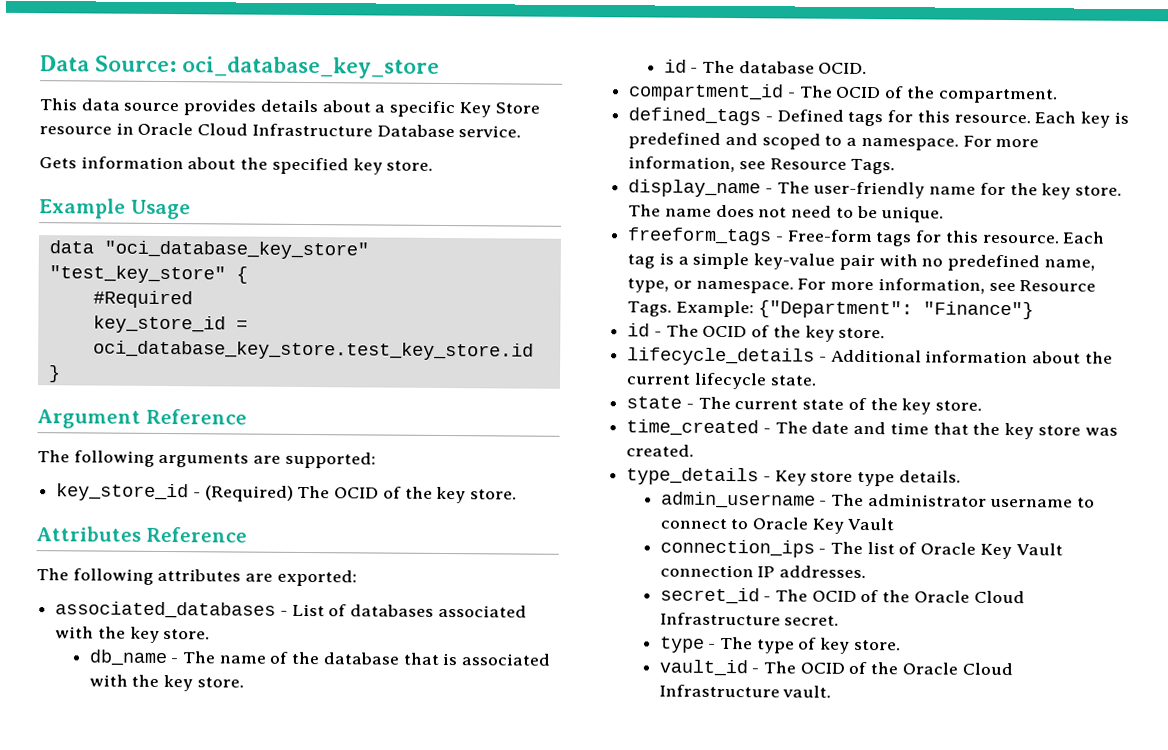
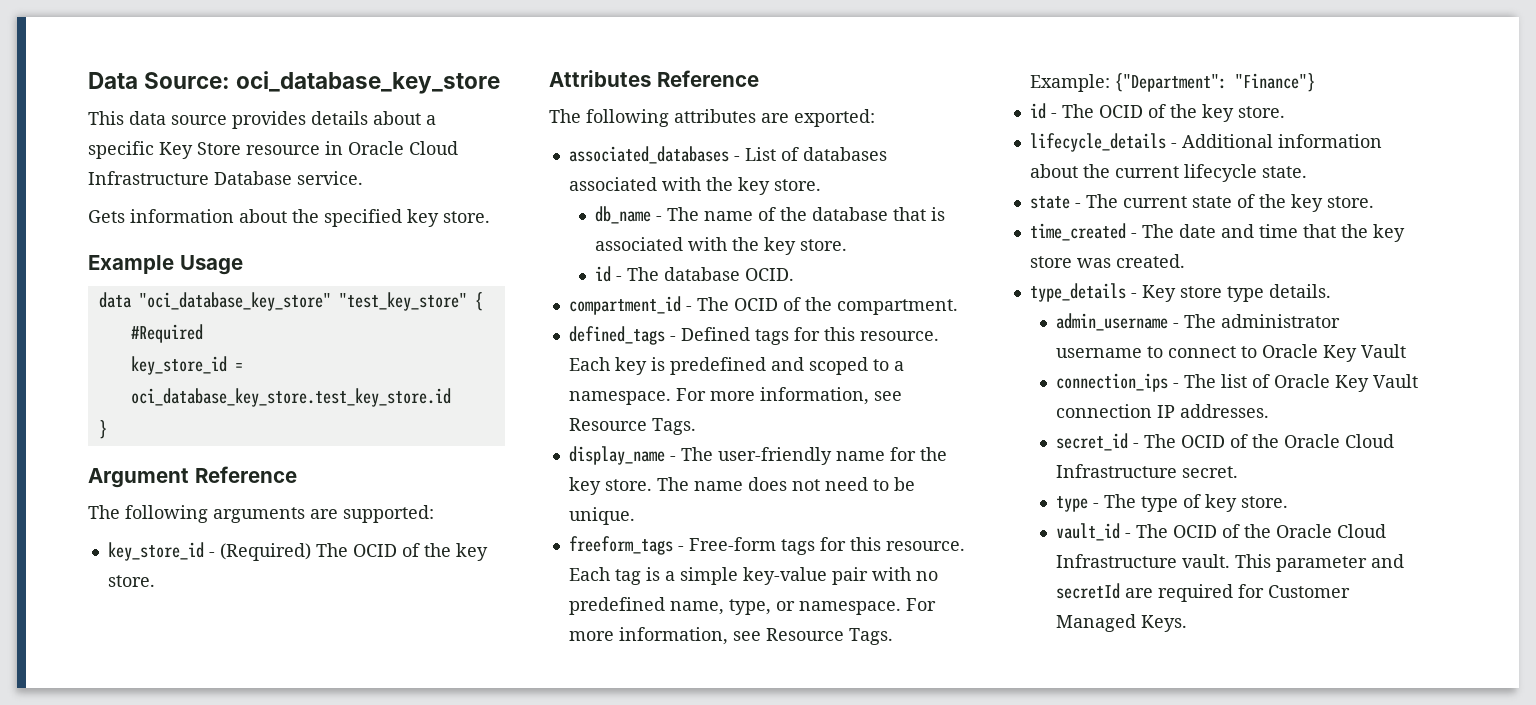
(832, 691) none -> [1235,554,1405,572] [1056,583,1351,602] [1056,614,1188,632] This parameter and secretId are required for Customer Managed Keys.

